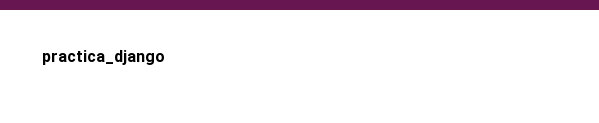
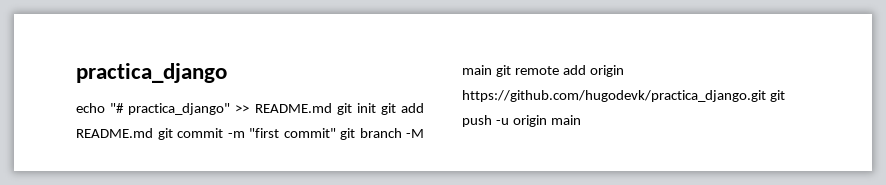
(165, 57) none -> [76,103,424,115] [76,128,424,140] [462,65,624,77] [462,90,785,102] [462,115,581,127] // echo "# practica_django" >> README.md git init git add README.md git commit -m "first commit" git branch -M main git remote add origin https://github.com/hugodevk/practica_django.git git push -u origin main

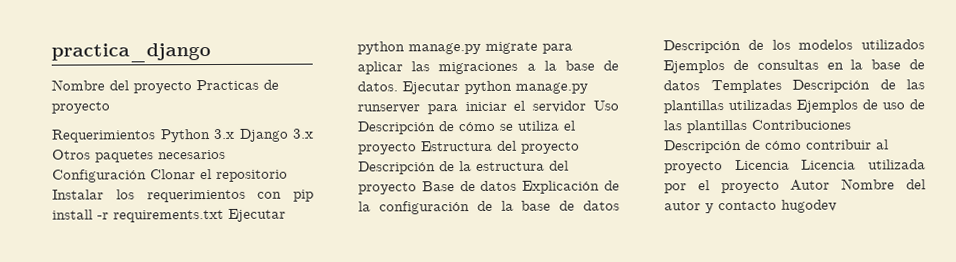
[76,103,424,115] [76,128,424,140] [462,65,624,77] [462,90,785,102] [462,115,581,127] echo "# practica_django" >> README.md git init git add README.md git commit -m "first commit" git branch -M main git remote add origin https://github.com/hugodevk/practica_django.git git push -u origin main -> [51,79,279,94] [51,101,110,114] [51,128,314,143] [52,149,226,163] [52,169,288,183] [52,189,314,203] [52,208,286,223] [357,41,573,55] [357,60,619,75] [357,80,588,95] [357,100,619,115] [357,120,575,135] [358,140,580,155] [358,160,569,175] [358,180,620,195] [358,200,620,215] [663,39,925,54] [663,59,925,74] [663,79,925,94] [663,99,925,114] [663,119,851,134] [664,139,889,154] [664,159,926,174] [664,178,926,194] [664,199,837,214] Nombre del proyecto Practicas de proyecto // Requerimientos Python 3.x Django 3.x Otros paquetes necesarios Configuración Clonar el repositorio Instalar los requerimientos con pip install -r requirements.txt Ejecutar python manage.py migrate para aplicar las migraciones a la base de datos. Ejecutar python manage.py runserver para iniciar el servidor Uso Descripción de cómo se utiliza el proyecto Estructura del proyecto Descripción de la estructura del proyecto Base de datos Explicación de la configuración de la base de datos Descripción de los modelos utilizados Ejemplos de consultas en la base de datos Templates Descripción de las plantillas utilizadas Ejemplos de uso de las plantillas Contribuciones Descripción de cómo contribuir al proyecto Licencia Licencia utilizada por el proyecto Autor Nombre del autor y contacto hugodev

